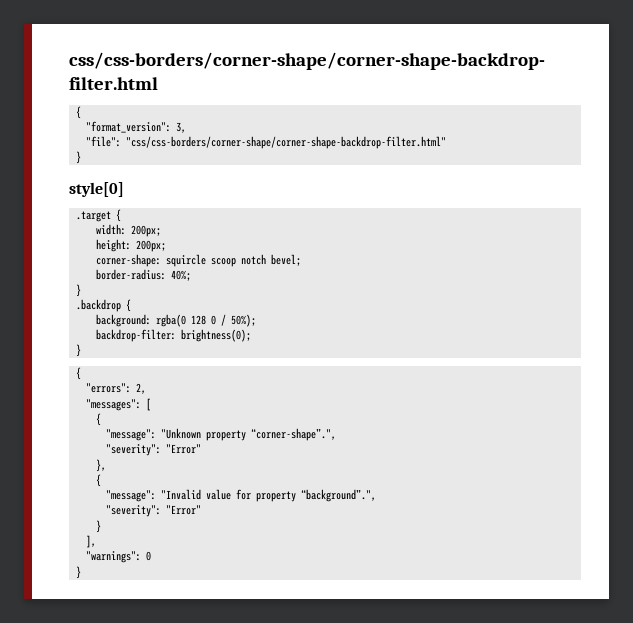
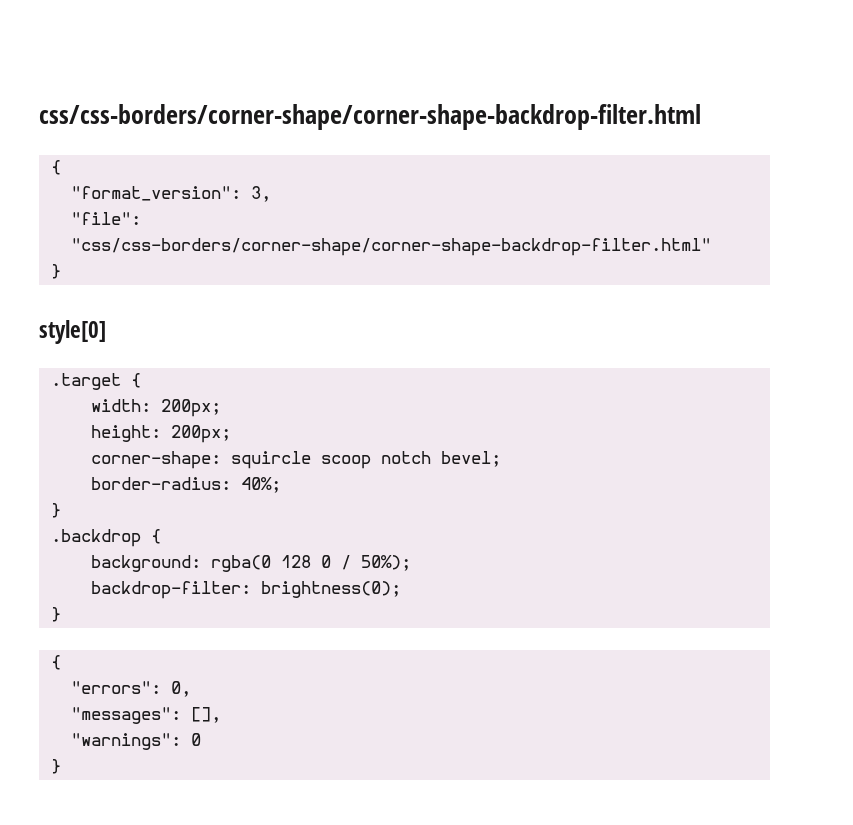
[136,383,147,394] 2, -> [171,681,192,697] 0,
[146,398,152,411] [96,413,102,426] [106,428,337,441] [106,444,202,456] [96,459,107,472] [96,474,102,487] [106,489,377,502] [106,505,202,517] [96,520,102,533] [86,535,97,548] [ // { // "message": "Unknown property “corner-shape”.", // "severity": "Error" // }, // { // "message": "Invalid value for property “background”.", // "severity": "Error" // } // ], -> [191,707,222,723] [],

